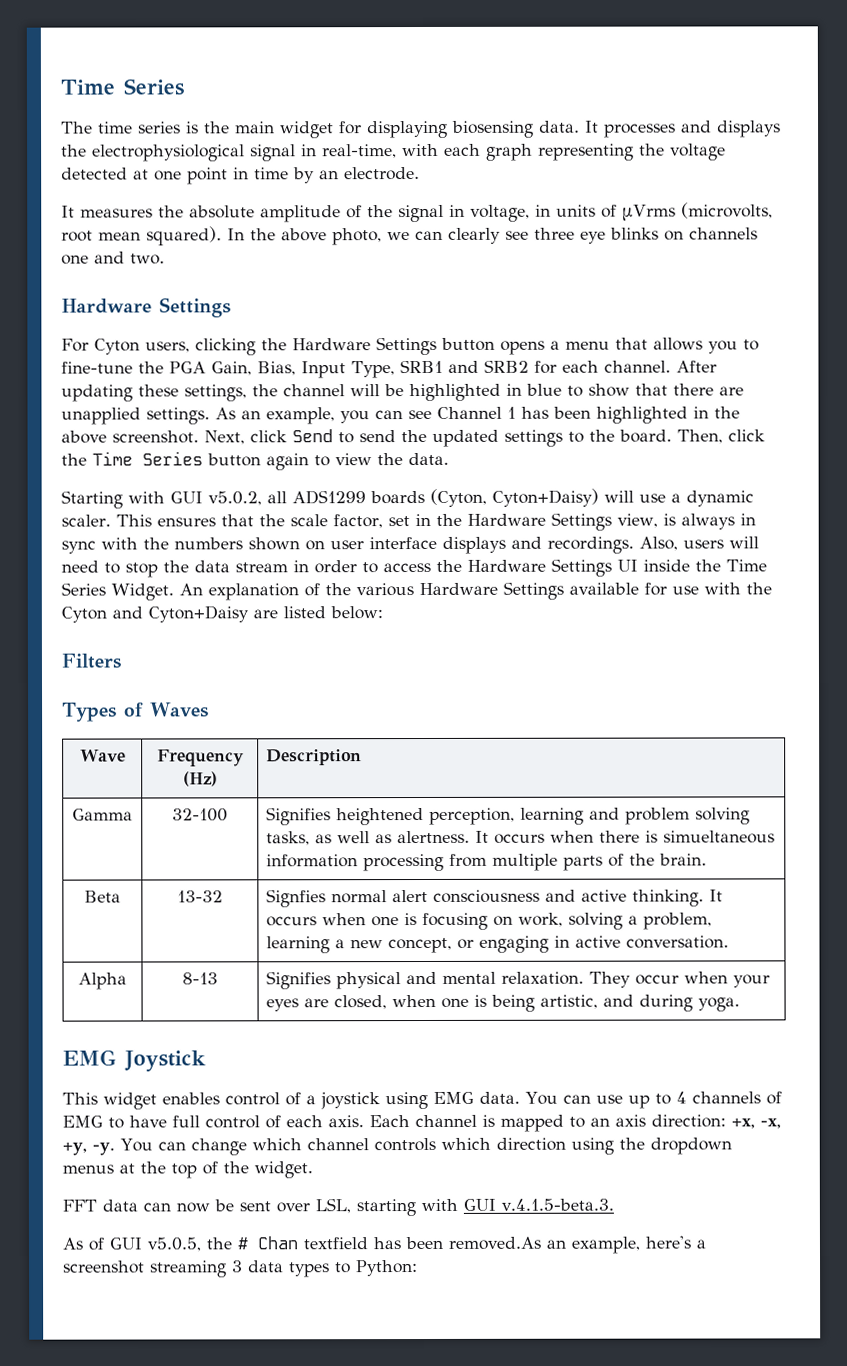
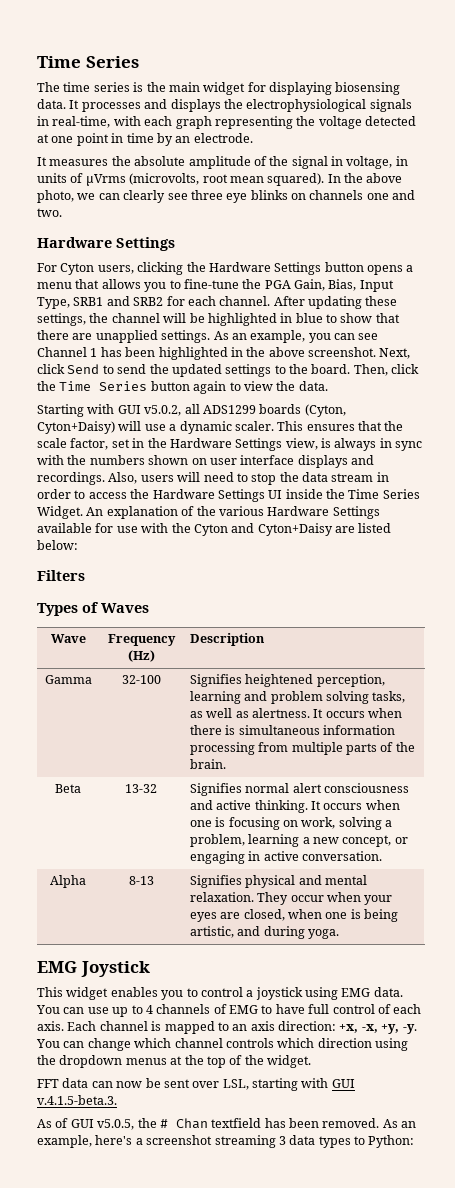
[250,144,296,162] signal -> [369,99,412,112] signals
[663,830,776,844] simueltaneous -> [238,725,320,735] simultaneous
[266,889,327,908] Signfies -> [189,783,242,796] Signifies
[225,1092,301,1106] control of -> [161,987,243,1000] you to control
[448,1236,541,1250] removed.As -> [322,1118,398,1128] removed. As

